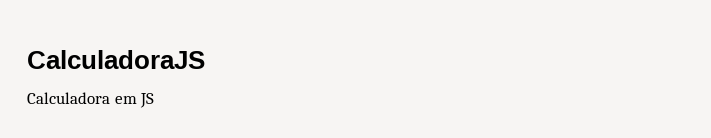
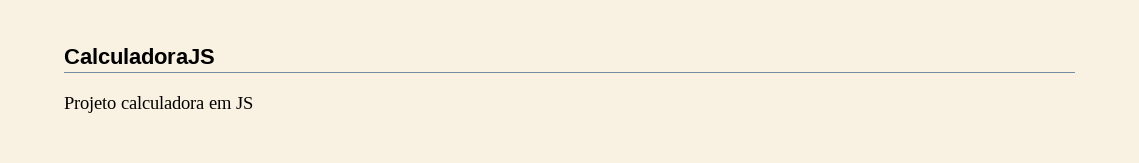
[27,92,110,104] Calculadora -> [64,96,204,113] Projeto calculadora

